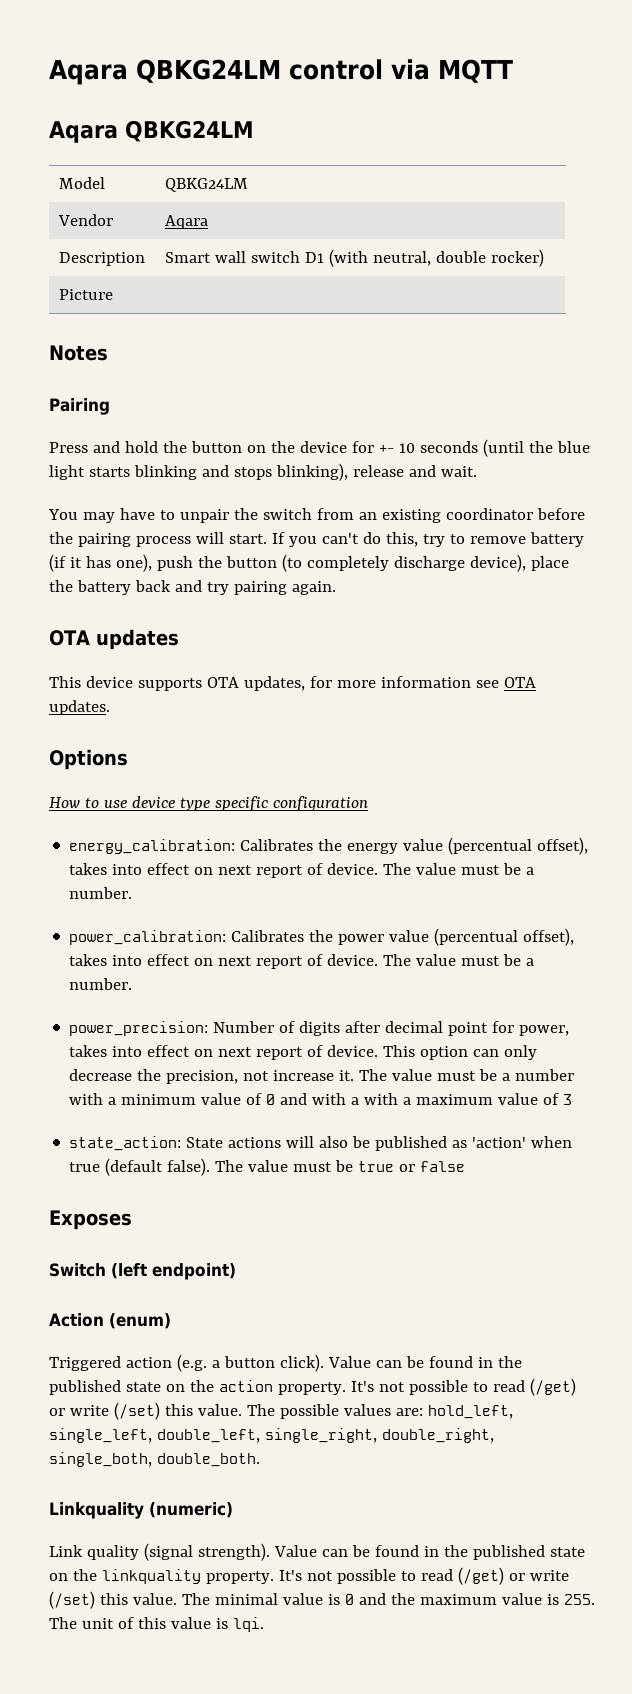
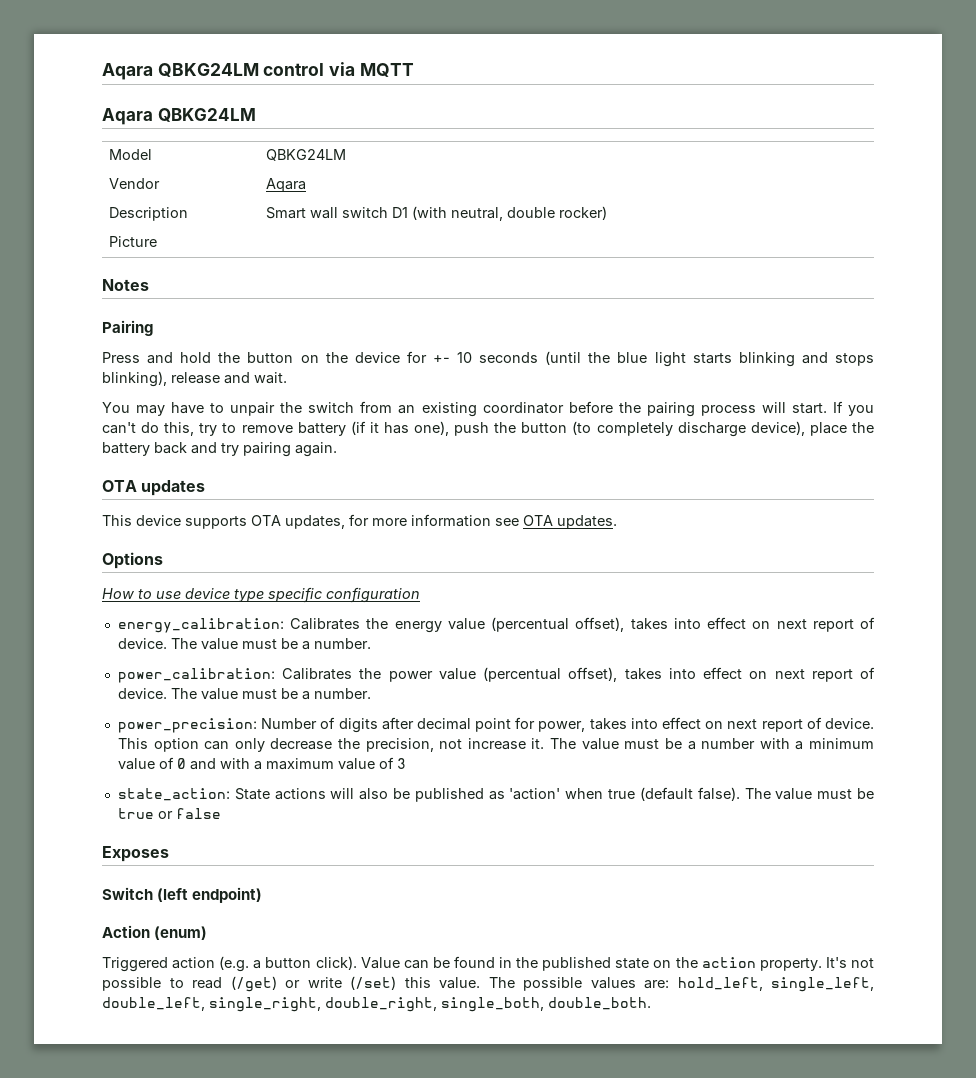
[364,1093,412,1105] with a -> (262, 765) none
[49,1502,233,1519] [49,1543,585,1561] [49,1567,569,1585] [49,1591,595,1609] [49,1617,264,1632] // Linkquality (numeric) // Link quality (signal strength). Value can be found in the published state on the linkquality property. It's not possible to read (/get) or write (/set) this value. The minimal value is 0 and the maximum value is 255. The unit of this value is lqi. -> (651, 1003) none

